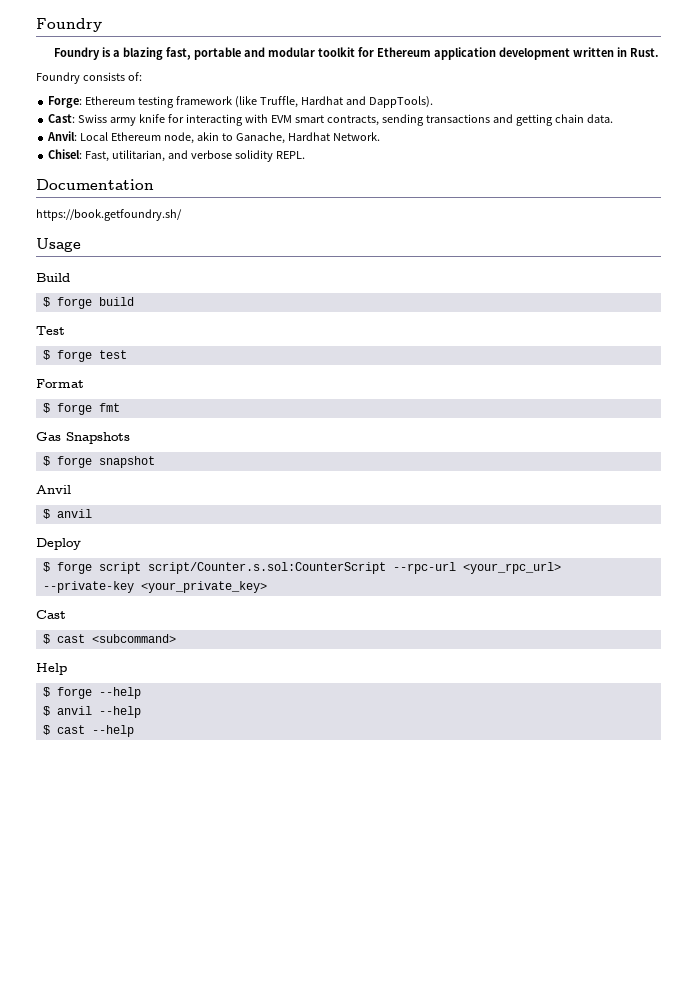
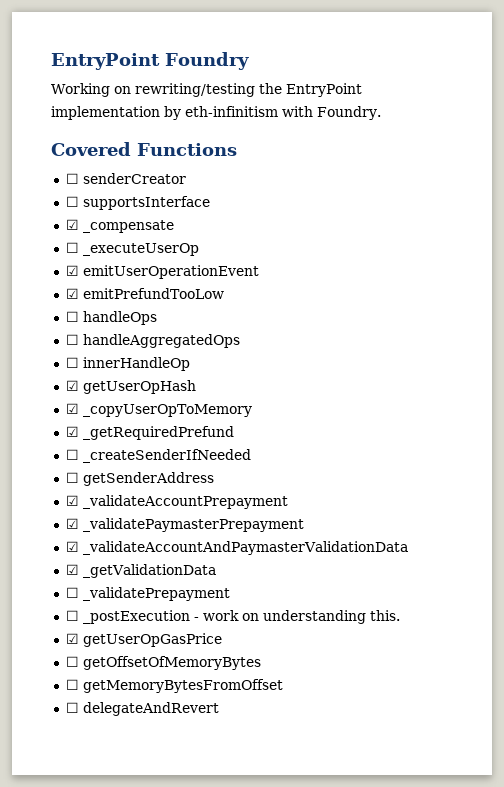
(36, 25) none -> [51,53,160,70] EntryPoint
[54,47,659,60] [36,72,142,84] [48,96,433,108] [48,114,613,126] [47,131,380,144] [48,149,305,162] [36,179,154,190] [36,209,182,221] [36,238,81,252] [36,273,70,282] [42,297,134,309] [36,326,65,335] [42,350,127,362] [36,379,84,388] [42,403,120,415] [36,432,130,444] [42,456,155,468] [36,485,71,494] [42,509,92,519] [36,538,81,550] [42,562,561,574] [42,581,267,593] [36,610,66,619] [42,634,176,644] [36,663,67,675] [42,687,141,699] [42,706,141,718] [42,725,134,737] Foundry is a blazing fast, portable and modular toolkit for Ethereum application development written in Rust. // Foundry consists of: // Forge: Ethereum testing framework (like Truffle, Hardhat and DappTools). // Cast: Swiss army knife for interacting with EVM smart contracts, sending transactions and getting chain data. // Anvil: Local Ethereum node, akin to Ganache, Hardhat Network. // Chisel: Fast, utilitarian, and verbose solidity REPL. // Documentation // https://book.getfoundry.sh/ // Usage // Build // $ forge build // Test // $ forge test // Format // $ forge fmt // Gas Snapshots // $ forge snapshot // Anvil // $ anvil // Deploy // $ forge script script/Counter.s.sol:CounterScript --rpc-url <your_rpc_url> --private-key <your_private_key> // Cast // $ cast <subcommand> // Help // $ forge --help // $ anvil --help // $ cast --help -> [51,83,362,97] [51,106,381,120] [51,142,237,156] [65,173,186,184] [65,196,210,210] [65,219,174,233] [65,242,199,256] [65,265,259,279] [65,288,224,299] [65,311,157,325] [65,334,240,348] [65,357,190,371] [65,380,196,394] [65,403,252,417] [65,426,234,440] [65,449,251,463] [65,472,214,486] [65,495,288,509] [65,518,304,532] [65,541,408,555] [65,564,216,578] [65,587,230,601] [65,610,400,624] [65,633,222,647] [65,656,261,670] [65,679,283,693] [65,702,219,716] Working on rewriting/testing the EntryPoint implementation by eth-infinitism with Foundry. // Covered Functions // ☐ senderCreator // ☐ supportsInterface // ☑ _compensate // ☐ _executeUserOp // ☑ emitUserOperationEvent // ☑ emitPrefundTooLow // ☐ handleOps // ☐ handleAggregatedOps // ☐ innerHandleOp // ☑ getUserOpHash // ☑ _copyUserOpToMemory // ☑ _getRequiredPrefund // ☐ _createSenderIfNeeded // ☐ getSenderAddress // ☑ _validateAccountPrepayment // ☑ _validatePaymasterPrepayment // ☑ _validateAccountAndPaymasterValidationData // ☑ _getValidationData // ☐ _validatePrepayment // ☐ _postExecution - work on understanding this. // ☑ getUserOpGasPrice // ☐ getOffsetOfMemoryBytes // ☐ getMemoryBytesFromOffset // ☐ delegateAndRevert

